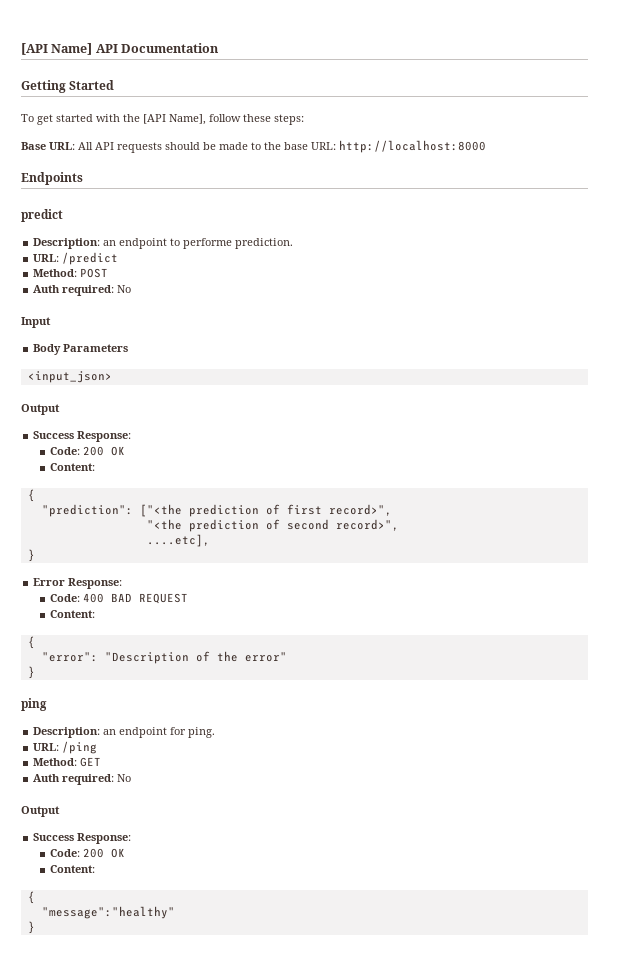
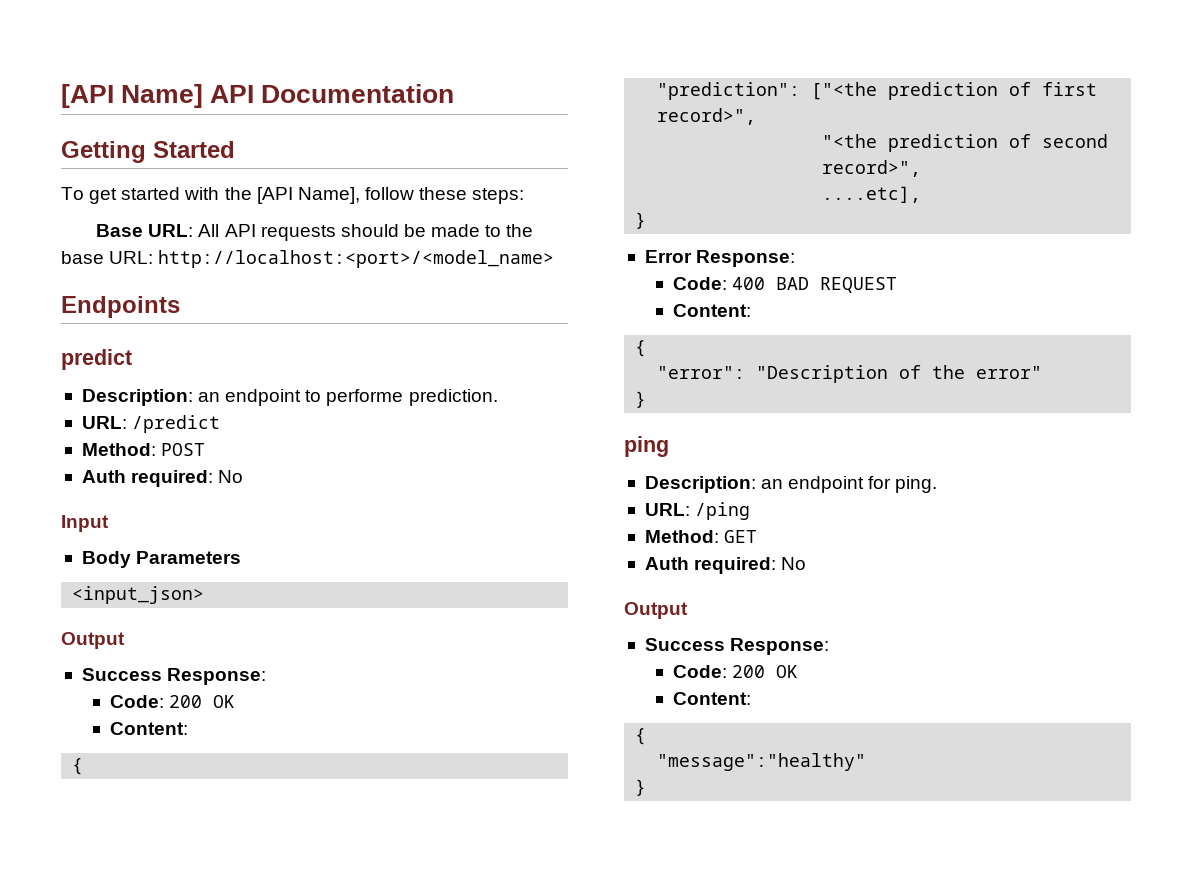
[339,140,486,153] http://localhost:8000 -> [158,250,555,268] http://localhost:<port>/<model_name>

